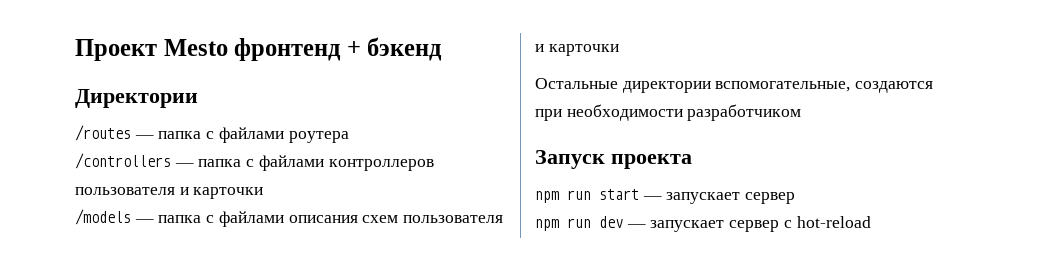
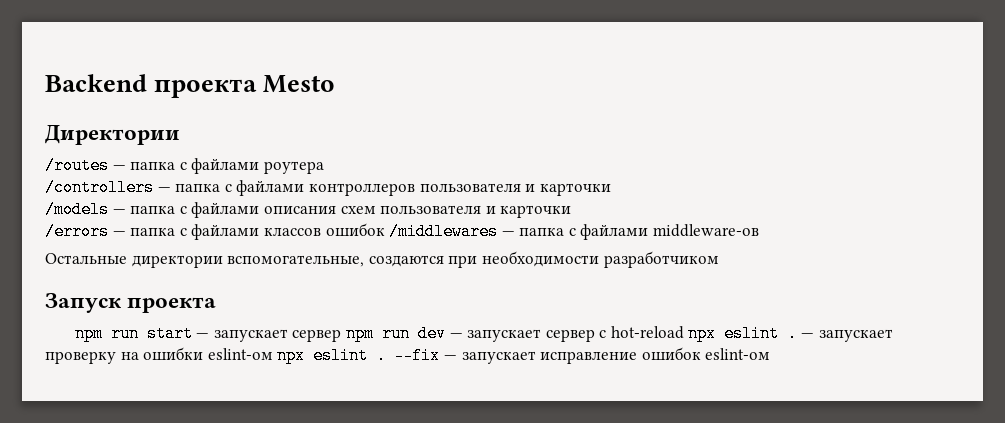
[75,39,157,61] Проект -> [45,74,258,98] Backend проекта
[234,37,443,61] фронтенд + бэкенд -> (336, 84) none
(619, 50) none -> [45,223,760,240] // /errors — папка с файлами классов ошибок /middlewares — папка с файлами middleware-ов
(796, 198) // -> (342, 335) none
(871, 222) none -> [688,325,893,342] [45,347,771,364] npx eslint . — запускает проверку на ошибки eslint-ом npx eslint . --fix — запускает исправление ошибок eslint-ом

